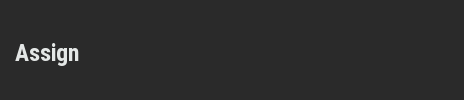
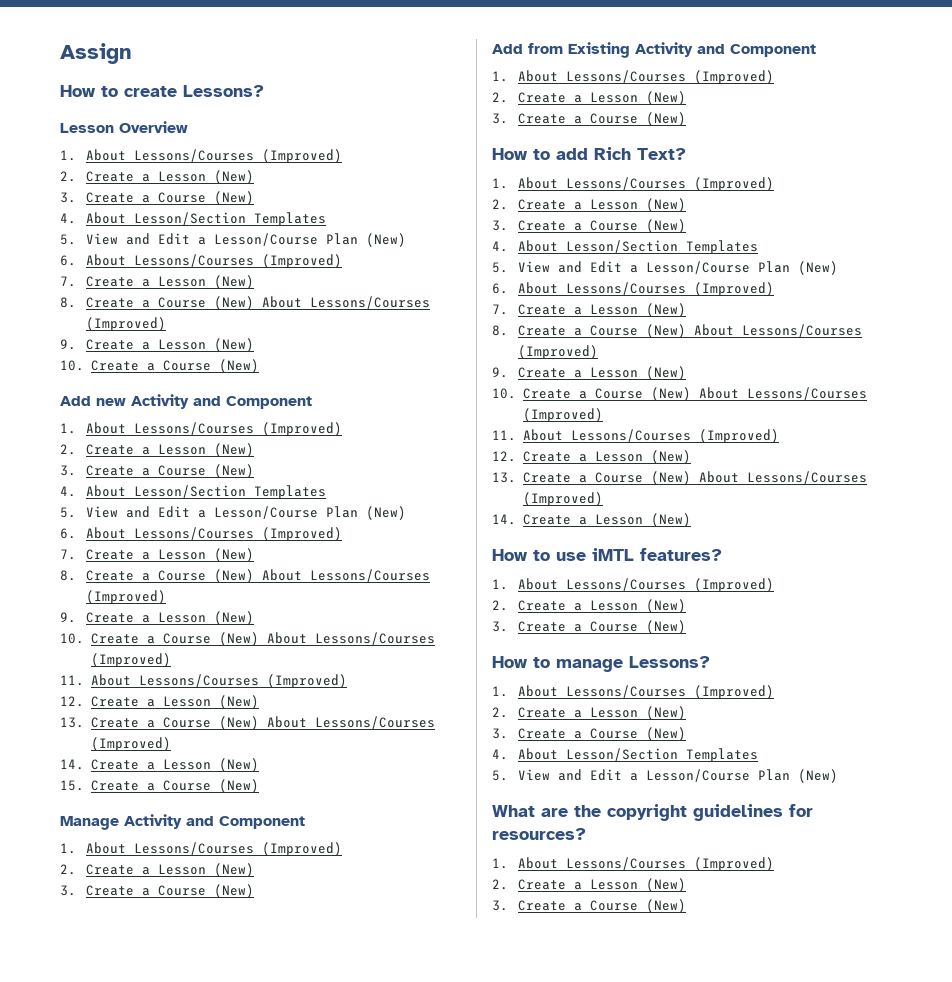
(79, 54) none -> [60,85,264,97] [60,121,188,133] [60,149,343,163] [60,170,255,184] [60,191,255,205] [60,212,327,226] [60,233,407,247] [60,254,343,268] [60,275,255,289] [60,296,431,310] [86,317,167,331] [60,338,255,352] [60,359,259,373] [60,394,312,409] [60,422,343,436] [60,443,255,457] [60,464,255,478] [60,485,327,499] [60,506,407,520] [60,527,343,541] [60,548,255,562] [60,569,431,583] [86,590,167,604] [60,611,255,625] [60,632,435,646] [90,653,171,667] [60,674,347,688] [60,695,259,709] [60,716,435,730] [90,737,171,751] [60,758,259,772] [60,779,259,793] [60,814,305,830] [60,842,343,856] [60,863,255,877] [60,884,255,898] [492,42,816,58] [492,70,775,84] [492,91,687,105] [492,112,687,126] [492,147,686,160] [492,177,775,191] [492,198,687,212] [492,219,687,233] [492,240,759,254] [492,261,839,275] [492,282,775,296] [492,303,687,317] [492,324,863,338] [518,345,599,359] [492,366,687,380] [492,387,867,401] [522,408,603,422] [492,429,779,443] [492,450,691,464] [492,471,867,485] [522,492,603,506] [492,513,691,527] [492,548,722,561] [492,578,775,592] [492,599,687,613] [492,620,687,634] [492,656,710,672] [492,685,775,699] [492,706,687,720] [492,727,687,741] [492,748,759,762] [492,769,839,783] [492,804,813,821] [492,828,586,840] [492,857,775,871] [492,878,687,892] [492,899,687,913] // How to create Lessons? // Lesson Overview // 1. About Lessons/Courses (Improved) // 2. Create a Lesson (New) // 3. Create a Course (New) // 4. About Lesson/Section Templates // 5. View and Edit a Lesson/Course Plan (New) // 6. About Lessons/Courses (Improved) // 7. Create a Lesson (New) // 8. Create a Course (New) About Lessons/Courses (Improved) // 9. Create a Lesson (New) // 10. Create a Course (New) // Add new Activity and Component // 1. About Lessons/Courses (Improved) // 2. Create a Lesson (New) // 3. Create a Course (New) // 4. About Lesson/Section Templates // 5. View and Edit a Lesson/Course Plan (New) // 6. About Lessons/Courses (Improved) // 7. Create a Lesson (New) // 8. Create a Course (New) About Lessons/Courses (Improved) // 9. Create a Lesson (New) // 10. Create a Course (New) About Lessons/Courses (Improved) // 11. About Lessons/Courses (Improved) // 12. Create a Lesson (New) // 13. Create a Course (New) About Lessons/Courses (Improved) // 14. Create a Lesson (New) // 15. Create a Course (New) // Manage Activity and Component // 1. About Lessons/Courses (Improved) // 2. Create a Lesson (New) // 3. Create a Course (New) // Add from Existing Activity and Component // 1. About Lessons/Courses (Improved) // 2. Create a Lesson (New) // 3. Create a Course (New) // How to add Rich Text? // 1. About Lessons/Courses (Improved) // 2. Create a Lesson (New) // 3. Create a Course (New) // 4. About Lesson/Section Templates // 5. View and Edit a Lesson/Course Plan (New) // 6. About Lessons/Courses (Improved) // 7. Create a Lesson (New) // 8. Create a Course (New) About Lessons/Courses (Improved) // 9. Create a Lesson (New) // 10. Create a Course (New) About Lessons/Courses (Improved) // 11. About Lessons/Courses (Improved) // 12. Create a Lesson (New) // 13. Create a Course (New) About Lessons/Courses (Improved) // 14. Create a Lesson (New) // How to use iMTL features? // 1. About Lessons/Courses (Improved) // 2. Create a Lesson (New) // 3. Create a Course (New) // How to manage Lessons? // 1. About Lessons/Courses (Improved) // 2. Create a Lesson (New) // 3. Create a Course (New) // 4. About Lesson/Section Templates // 5. View and Edit a Lesson/Course Plan (New) // What are the copyright guidelines for resources? // 1. About Lessons/Courses (Improved) // 2. Create a Lesson (New) // 3. Create a Course (New)

